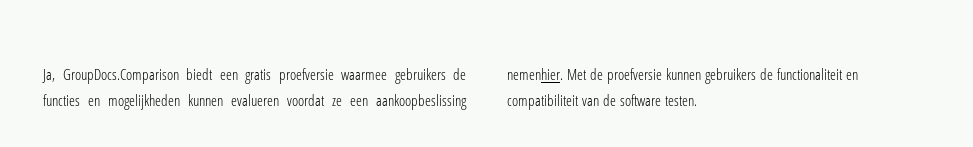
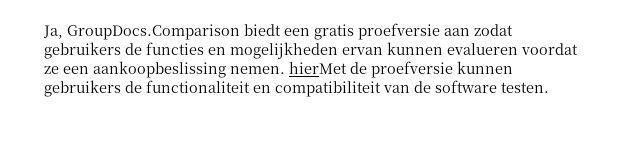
[341,72,387,80] waarmee -> [444,24,513,36] aan zodat
(180, 102) none -> [342,47,383,55] ervan
[507,68,588,80] nemenhier. Met -> [230,62,347,74] nemen. hierMet

